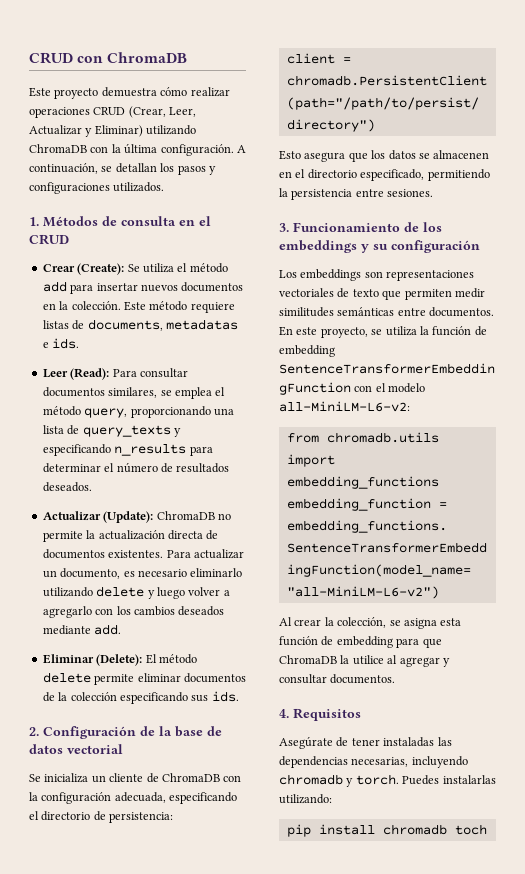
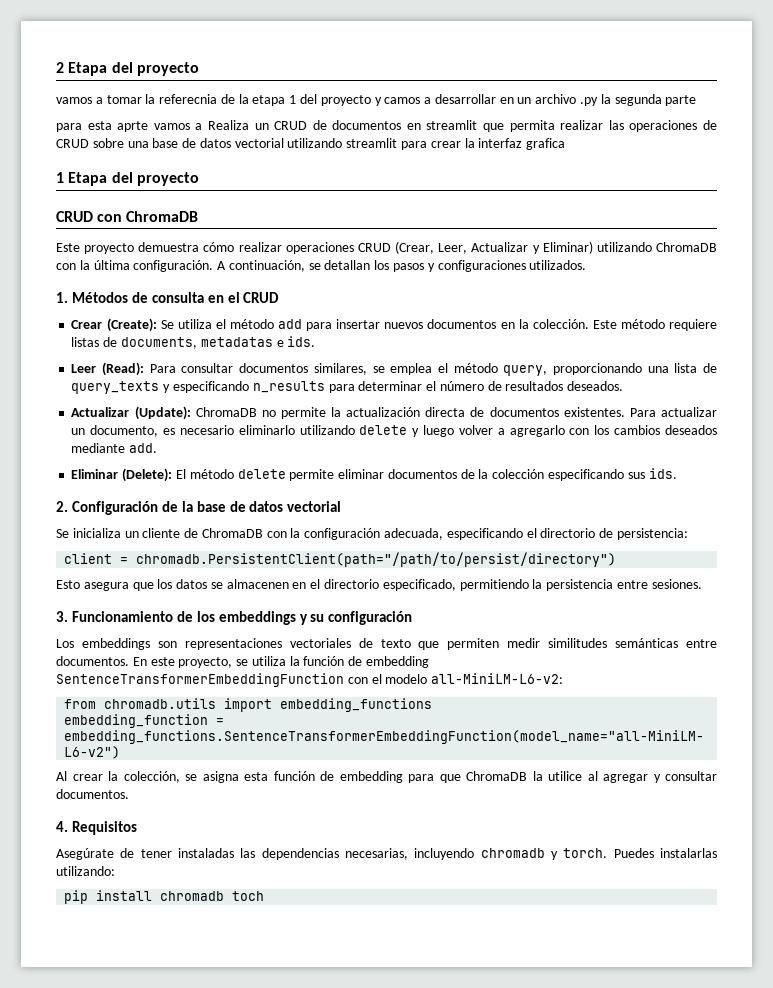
(29, 58) none -> [56,62,199,76] [56,94,697,106] [56,120,717,132] [56,138,566,150] [56,172,199,186] 2 Etapa del proyecto // vamos a tomar la referecnia de la etapa 1 del proyecto y camos a desarrollar en un archivo .py la segunda parte // para esta aprte vamos a Realiza un CRUD de documentos en streamlit que permita realizar las operaciones de CRUD sobre una base de datos vectorial utilizando streamlit para crear la interfaz grafica // 1 Etapa del proyecto //

